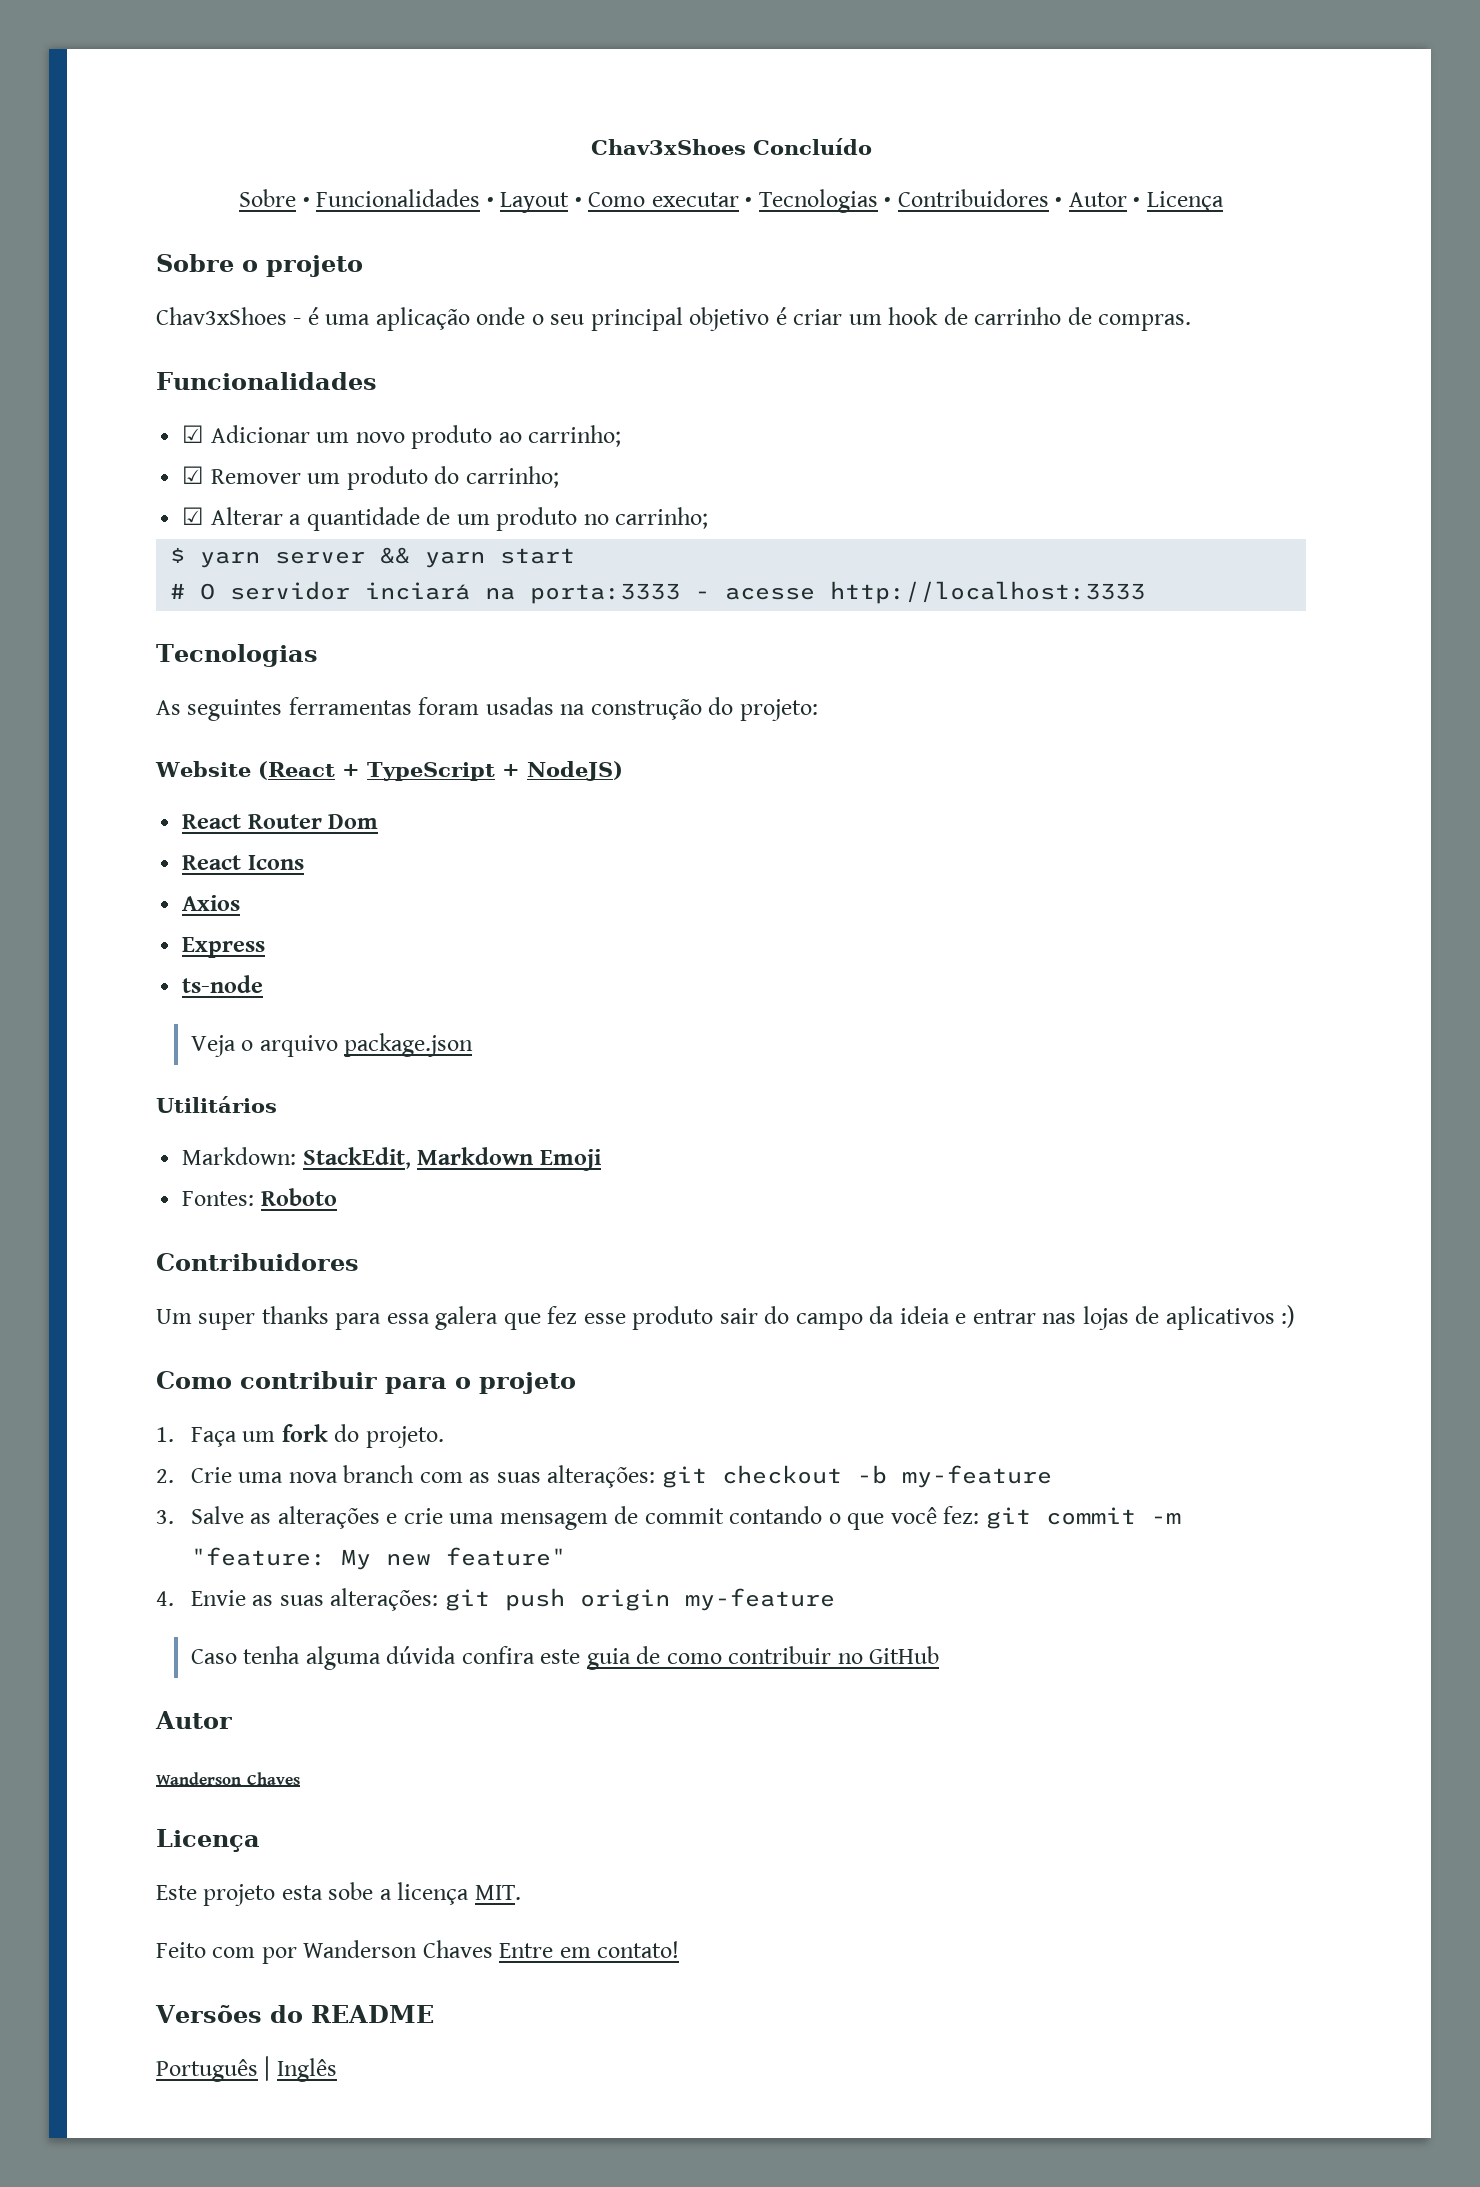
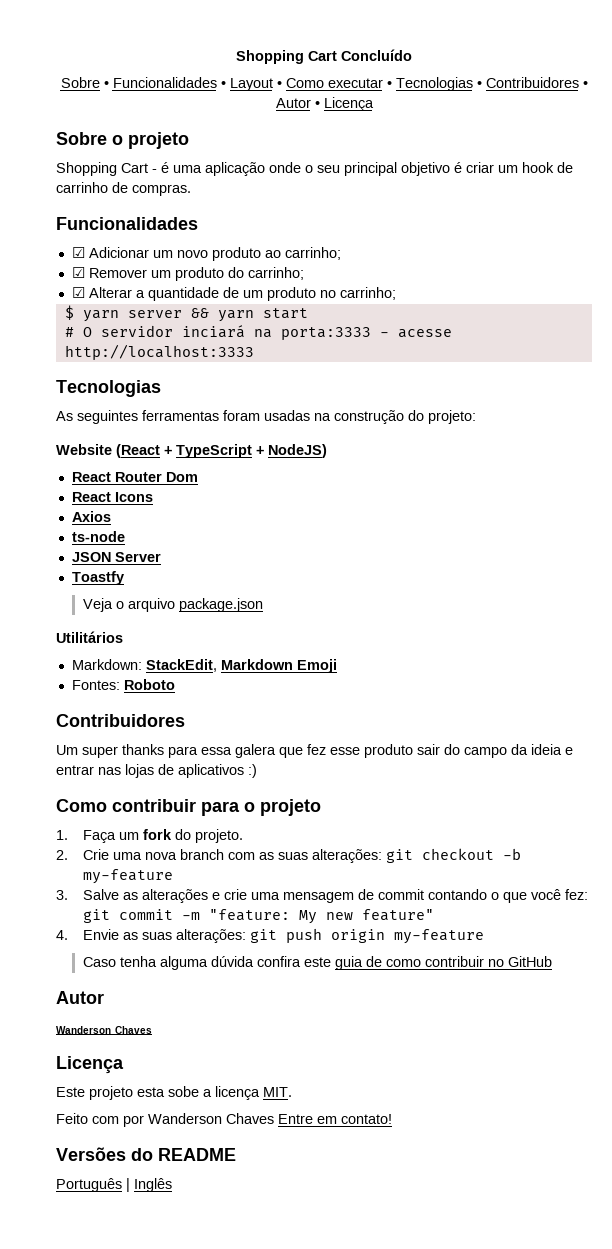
[590,139,746,155] Chav3xShoes -> [236,50,337,64] Shopping Cart
[156,307,287,325] Chav3xShoes -> [56,162,148,176] Shopping Cart
[182,937,266,958] [182,975,264,993] Express // ts-node -> [71,531,125,542] [71,552,161,562] [71,571,124,585] ts-node // JSON Server // Toastfy

